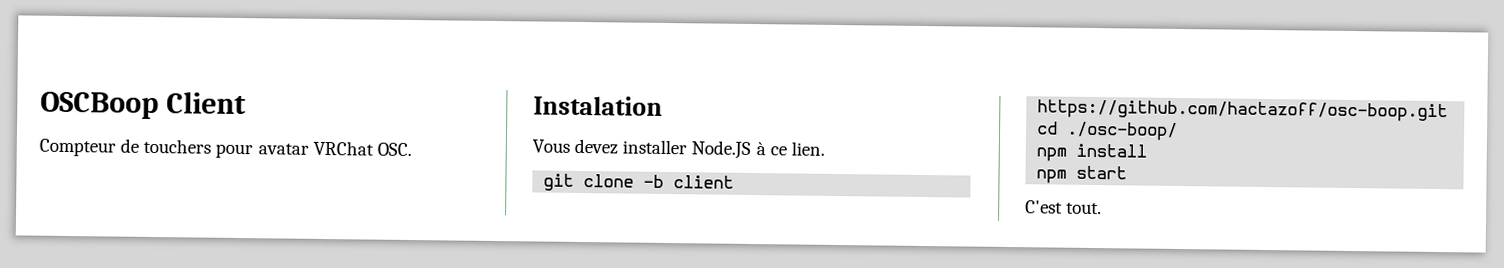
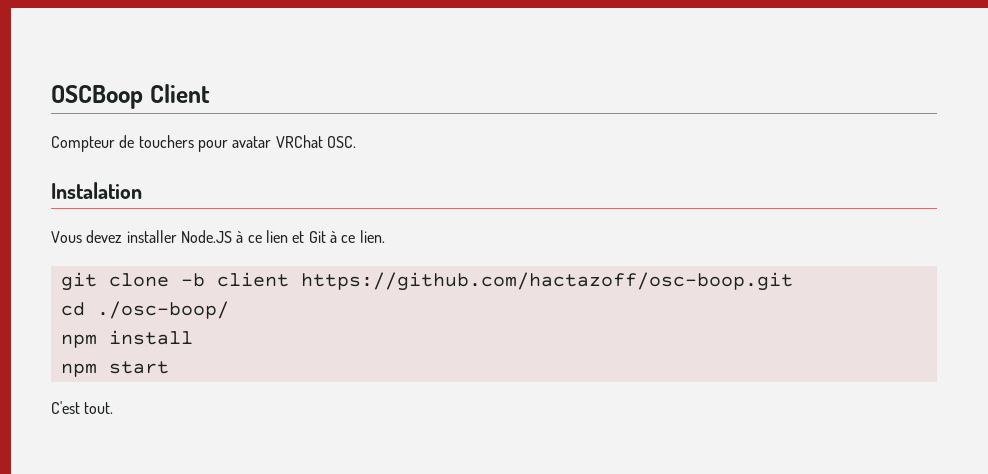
(787, 151) none -> [265,230,356,243] lien et Git à ce

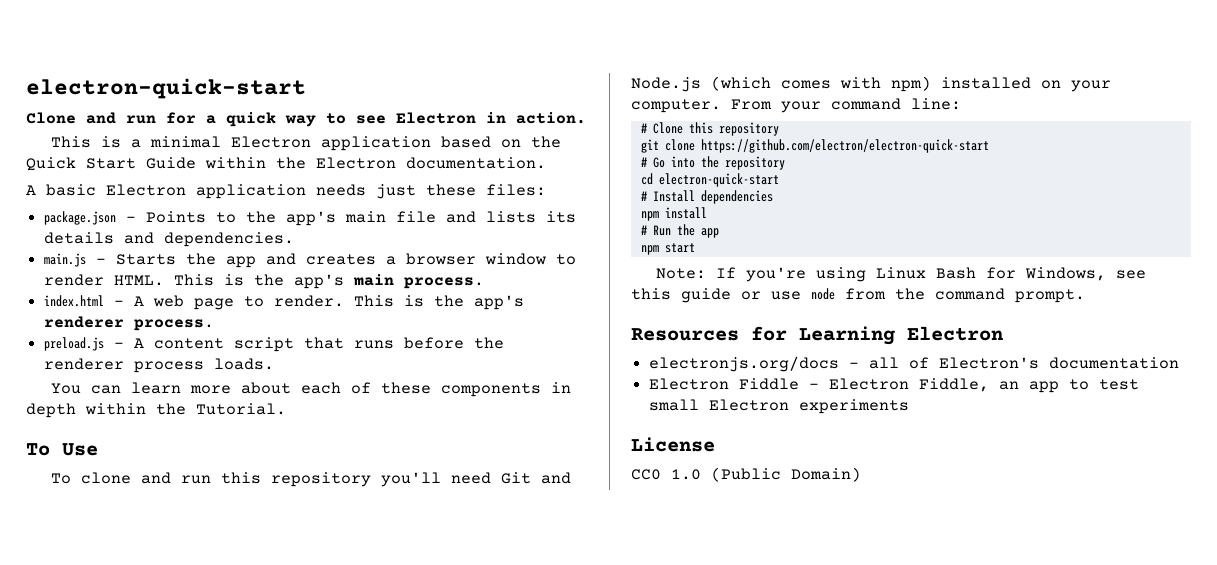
[51,84,210,109] [51,135,356,152] [51,182,142,199] [51,230,385,243] [60,272,793,291] [60,301,229,319] [60,330,193,348] [60,361,169,377] [51,401,114,414] OSCBoop Client // Compteur de touchers pour avatar VRChat OSC. // Instalation // Vous devez installer Node.JS à ce lien et Git à ce lien. // git clone -b client https://github.com/hactazoff/osc-boop.git // cd ./osc-boop/ // npm install // npm start // C'est tout. -> [26,78,306,99] [26,112,586,127] [51,136,562,151] [26,157,546,171] [26,184,546,199] [44,211,577,226] [44,232,295,247] [44,253,577,268] [44,274,485,289] [44,295,525,310] [44,316,215,331] [44,337,505,352] [44,358,275,373] [51,382,572,397] [26,403,286,418] [26,443,98,456] [51,472,572,487] [631,76,1111,92] [631,98,961,113] [640,122,779,136] [640,139,989,153] [640,156,785,170] [640,173,779,187] [640,190,773,204] [640,207,707,221] [640,224,719,238] [640,243,695,255] [656,267,1147,282] [631,288,1085,303] [631,326,1003,345] [649,356,1180,372] [649,378,1140,393] [649,399,910,414] [631,437,715,452] [631,467,861,482] electron-quick-start // Clone and run for a quick way to see Electron in action. // This is a minimal Electron application based on the Quick Start Guide within the Electron documentation. // A basic Electron application needs just these files: // package.json - Points to the app's main file and lists its details and dependencies. // main.js - Starts the app and creates a browser window to render HTML. This is the app's main process. // index.html - A web page to render. This is the app's renderer process. // preload.js - A content script that runs before the renderer process loads. // You can learn more about each of these components in depth within the Tutorial. // To Use // To clone and run this repository you'll need Git and Node.js (which comes with npm) installed on your computer. From your command line: // # Clone this repository // git clone https://github.com/electron/electron-quick-start // # Go into the repository // cd electron-quick-start // # Install dependencies // npm install // # Run the app // npm start // Note: If you're using Linux Bash for Windows, see this guide or use node from the command prompt. // Resources for Learning Electron // electronjs.org/docs - all of Electron's documentation // Electron Fiddle - Electron Fiddle, an app to test small Electron experiments // License // CC0 1.0 (Public Domain)

